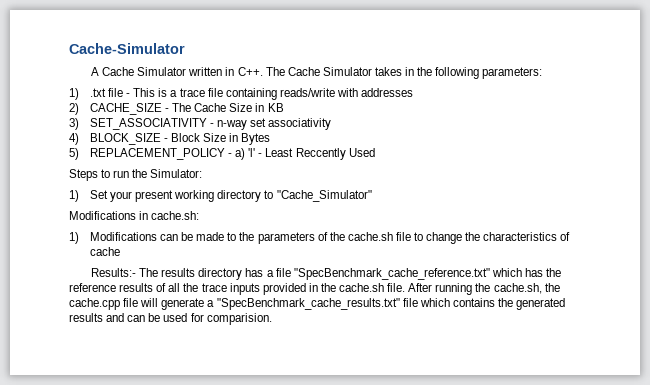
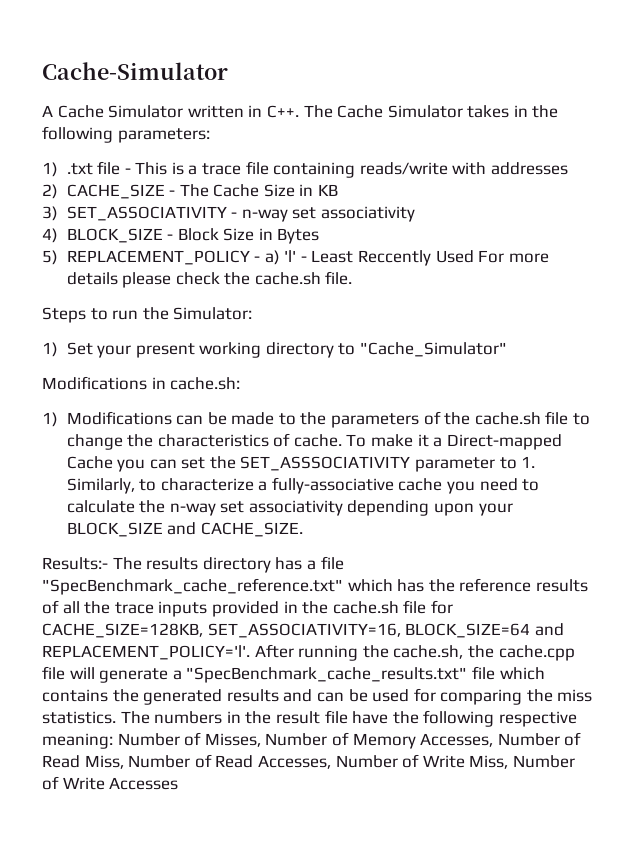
(375, 152) none -> [478,250,549,263] [66,271,353,288] For more details please check the cache.sh file.
[89,247,120,256] cache -> [293,434,562,450] [66,456,536,472] [66,477,540,494] [66,500,513,516] [66,522,303,537] cache. To make it a Direct-mapped Cache you can set the SET_ASSSOCIATIVITY parameter to 1. Similarly, to characterize a fully-associative cache you need to calculate the n-way set associativity depending upon your BLOCK_SIZE and CACHE_SIZE.
[387,283,406,292] file. -> [403,600,453,614] [42,623,564,638] [42,645,250,660] file for CACHE_SIZE=128KB, SET_ASSOCIATIVITY=16, BLOCK_SIZE=64 and REPLACEMENT_POLICY='l'.
[206,313,272,325] comparision. -> [440,689,593,705] [42,710,577,727] [42,732,582,749] [42,754,575,769] [42,776,179,790] comparing the miss statistics. The numbers in the result file have the following respective meaning: Number of Misses, Number of Memory Accesses, Number of Read Miss, Number of Read Accesses, Number of Write Miss, Number of Write Accesses

